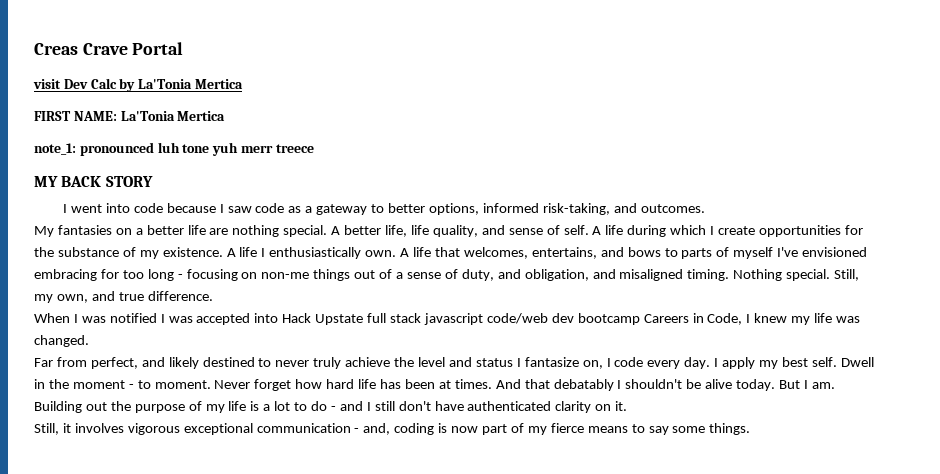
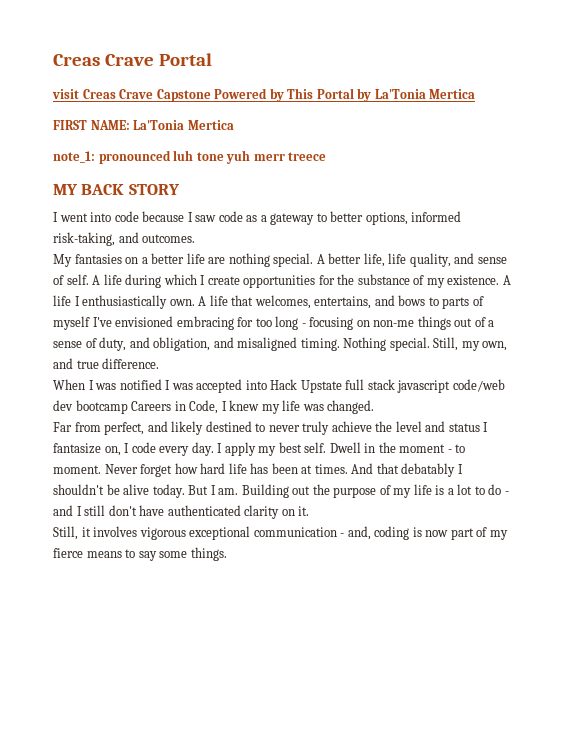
[63,78,117,89] Dev Calc -> [82,88,354,102] Creas Crave Capstone Powered by This Portal

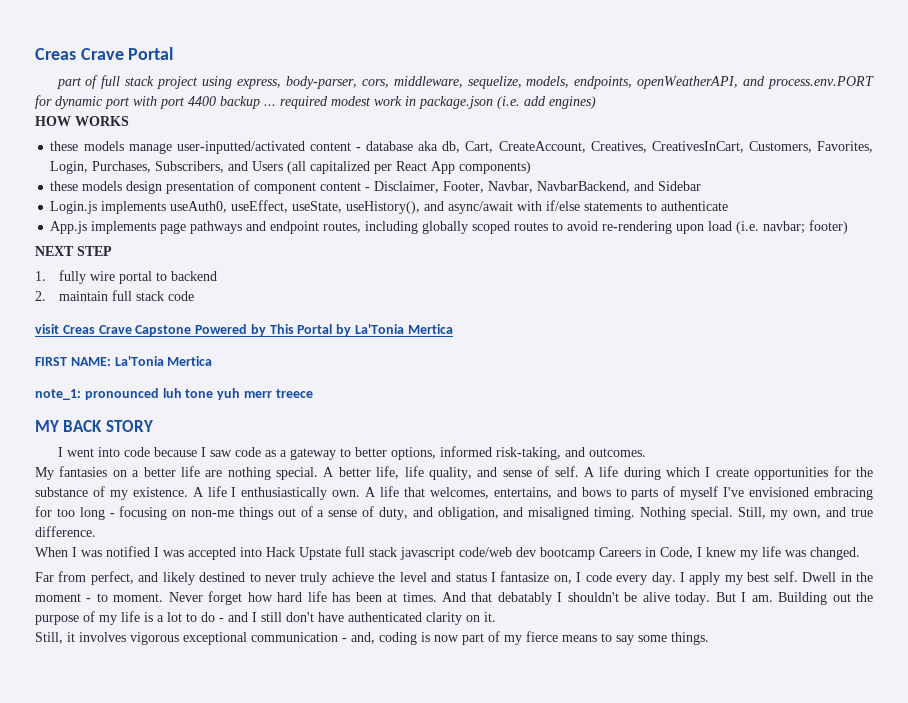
(212, 59) none -> [56,75,874,89] [35,95,596,109] [35,116,129,126] [50,141,873,154] [50,161,532,174] [50,180,702,194] [50,200,729,214] [50,220,849,234] [35,246,112,256] [35,270,218,284] [35,290,195,301] // part of full stack project using express, body-parser, cors, middleware, sequelize, models, endpoints, openWeatherAPI, and process.env.PORT for dynamic port with port 4400 backup ... required modest work in package.json (i.e. add engines) // HOW WORKS // these models manage user-inputted/activated content - database aka db, Cart, CreateAccount, Creatives, CreativesInCart, Customers, Favorites, Login, Purchases, Subscribers, and Users (all capitalized per React App components) // these models design presentation of component content - Disclaimer, Footer, Navbar, NavbarBackend, and Sidebar // Login.js implements useAuth0, useEffect, useState, useHistory(), and async/await with if/else statements to authenticate // App.js implements page pathways and endpoint routes, including globally scoped routes to avoid re-rendering upon load (i.e. navbar; footer) // NEXT STEP // 1. fully wire portal to backend // 2. maintain full stack code

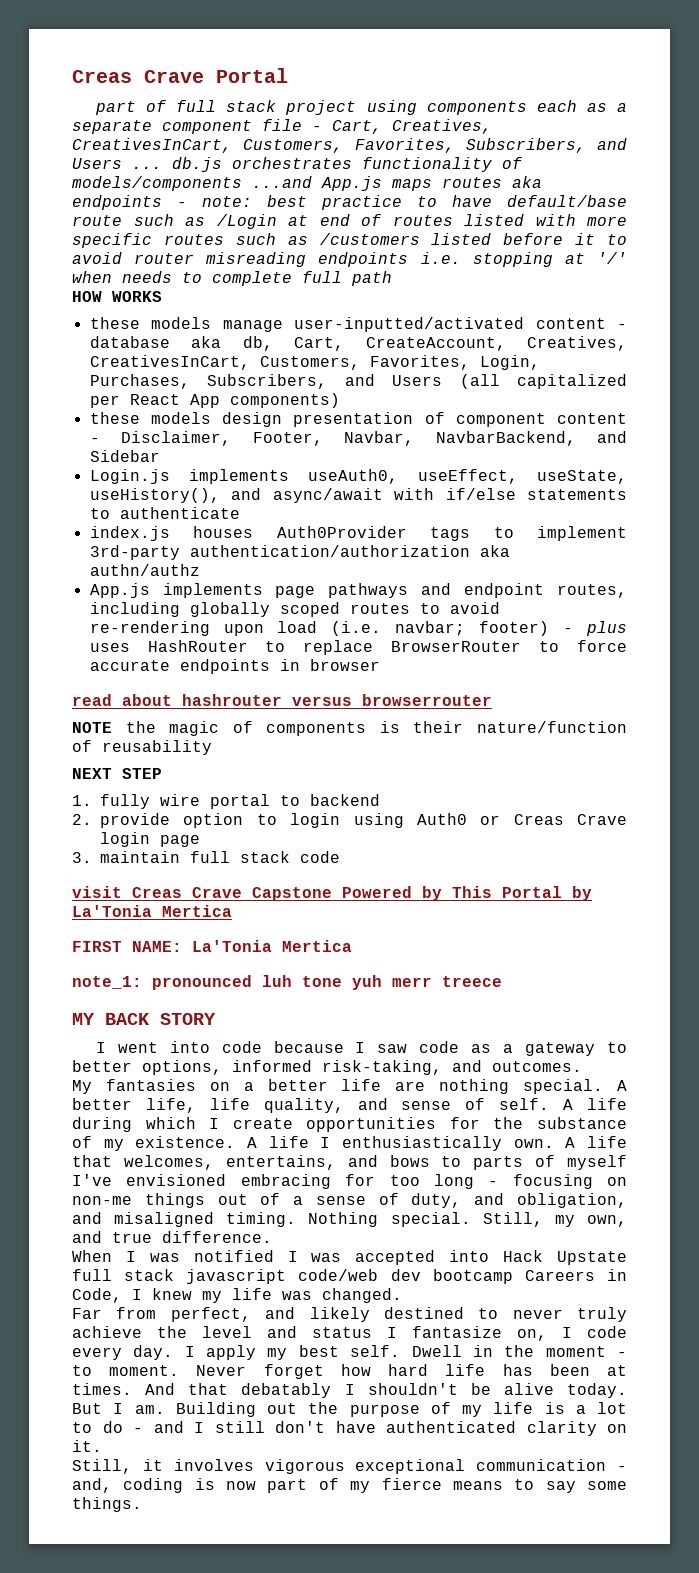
[236,76,874,89] [35,95,596,109] express, body-parser, cors, middleware, sequelize, models, endpoints, openWeatherAPI, and process.env.PORT for dynamic port with port 4400 backup ... required modest work in package.json (i.e. add engines) -> [426,100,627,115] [72,119,492,134] [72,138,627,153] [72,157,522,172] [72,176,542,191] [72,195,627,210] [72,214,627,229] [72,233,627,248] [72,252,627,267] [72,271,392,286] components each as a separate component file - Cart, Creatives, CreativesInCart, Customers, Favorites, Subscribers, and Users ... db.js orchestrates functionality of models/components ...and App.js maps routes aka endpoints - note: best practice to have default/base route such as /Login at end of routes listed with more specific routes such as /customers listed before it to avoid router misreading endpoints i.e. stopping at '/' when needs to complete full path
(729, 206) none -> [89,526,627,541] [89,545,510,560] [89,564,200,576] // index.js houses Auth0Provider tags to implement 3rd-party authentication/authorization aka authn/authz
(849, 227) none -> [563,621,627,636] [89,640,627,655] [89,659,380,674] [72,694,492,706] [72,721,627,736] [72,740,212,755] - plus uses HashRouter to replace BrowserRouter to force accurate endpoints in browser // read about hashrouter versus browserrouter // NOTE the magic of components is their nature/function of reusability
(46, 296) none -> [100,813,627,828] [100,832,200,847] [72,852,92,863] provide option to login using Auth0 or Creas Crave login page // 3.

